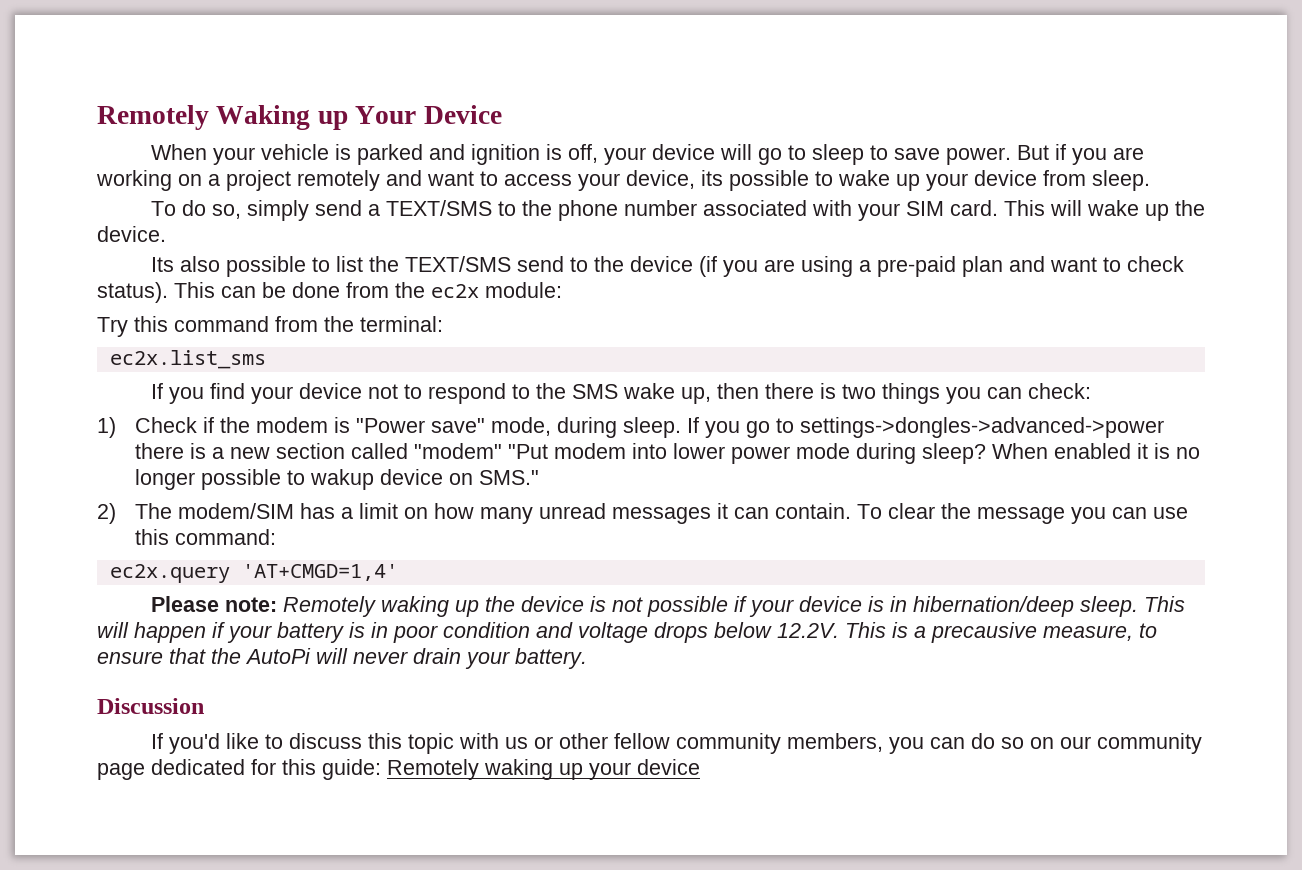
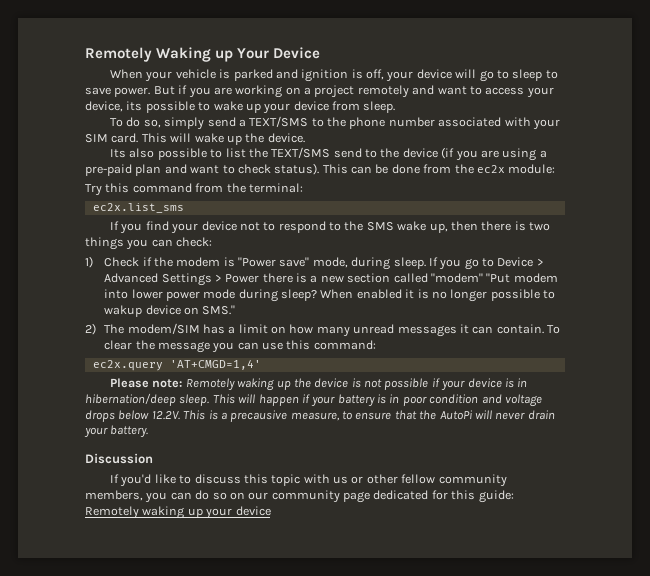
[799,417,1164,438] settings->dongles->advanced->power -> [497,257,544,267] [104,273,260,286] Device > Advanced Settings > Power

